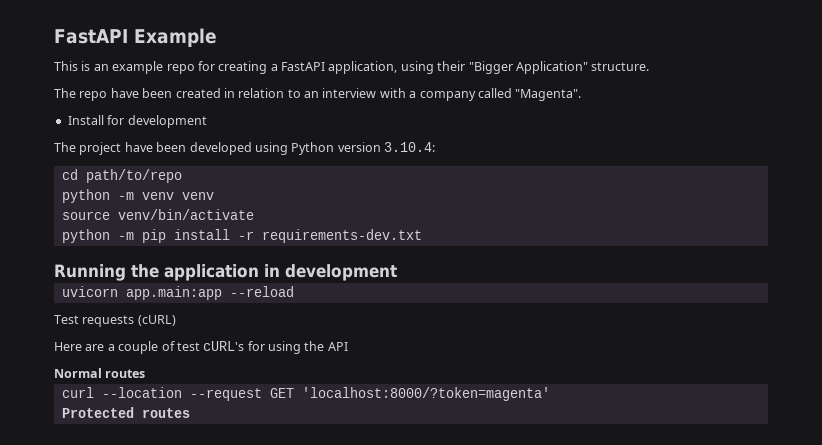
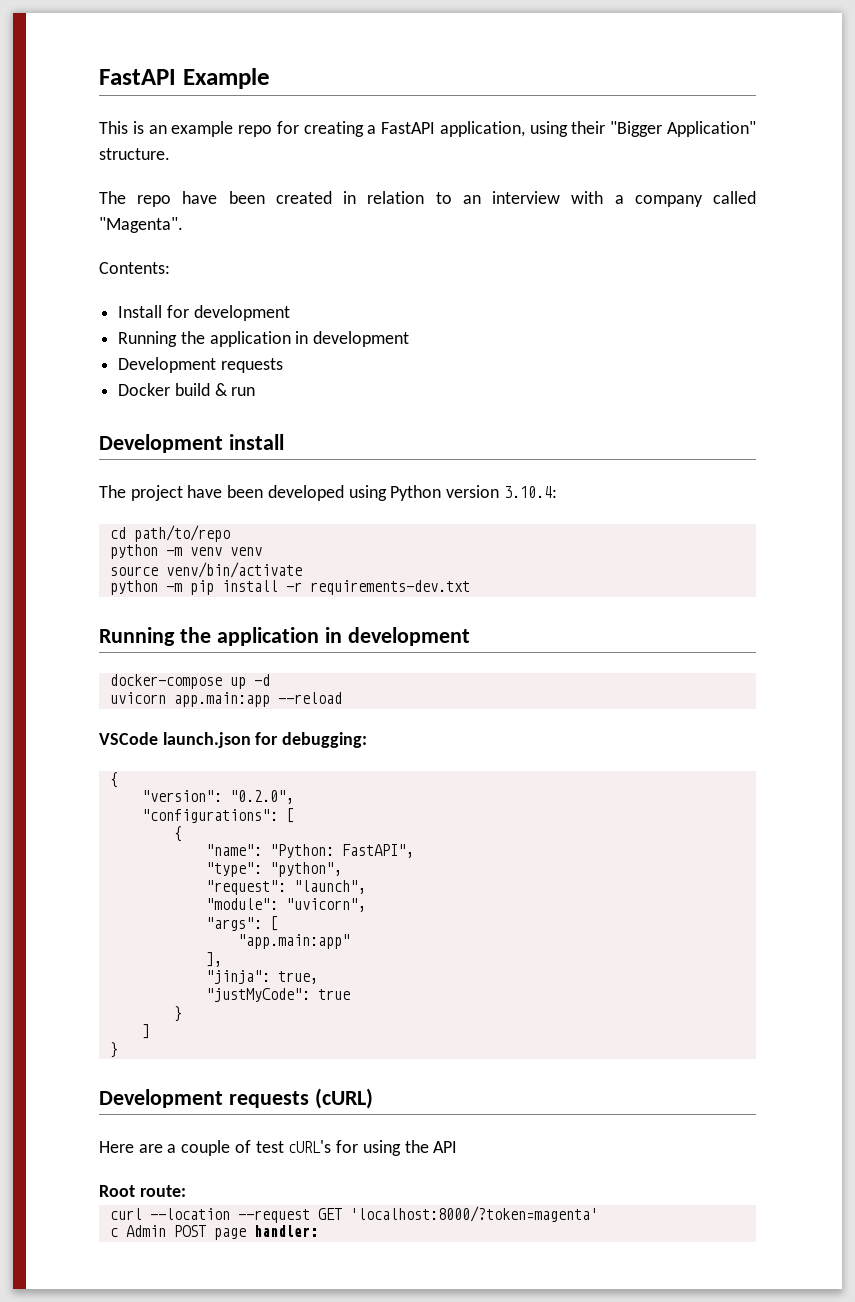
(582, 95) none -> [99,262,170,274] // Contents:
(207, 121) none -> [118,331,410,347] [118,357,283,373] [118,383,256,396] [99,434,284,453] // Running the application in development // Development requests // Docker build & run // Development install
(397, 272) none -> [109,674,270,689] // docker-compose up -d
[54,315,79,324] Test -> [99,732,368,748] [109,772,118,788] [141,790,294,804] [141,808,294,823] [173,826,182,842] [205,844,414,858] [205,862,342,877] [205,880,366,895] [205,898,366,912] [205,916,278,931] [237,934,350,949] [205,952,222,967] [205,970,318,984] [205,988,350,1002] [173,1006,182,1022] [141,1024,150,1039] [109,1042,118,1058] [99,1089,223,1108] VSCode launch.json for debugging: // { // "version": "0.2.0", // "configurations": [ // { // "name": "Python: FastAPI", // "type": "python", // "request": "launch", // "module": "uvicorn", // "args": [ // "app.main:app" // ], // "jinja": true, // "justMyCode": true // } // ] // } // Development
[54,368,146,378] Normal routes -> [99,1185,186,1197] Root route:
[61,407,190,418] Protected routes -> [109,1225,318,1240] c Admin POST page handler:

